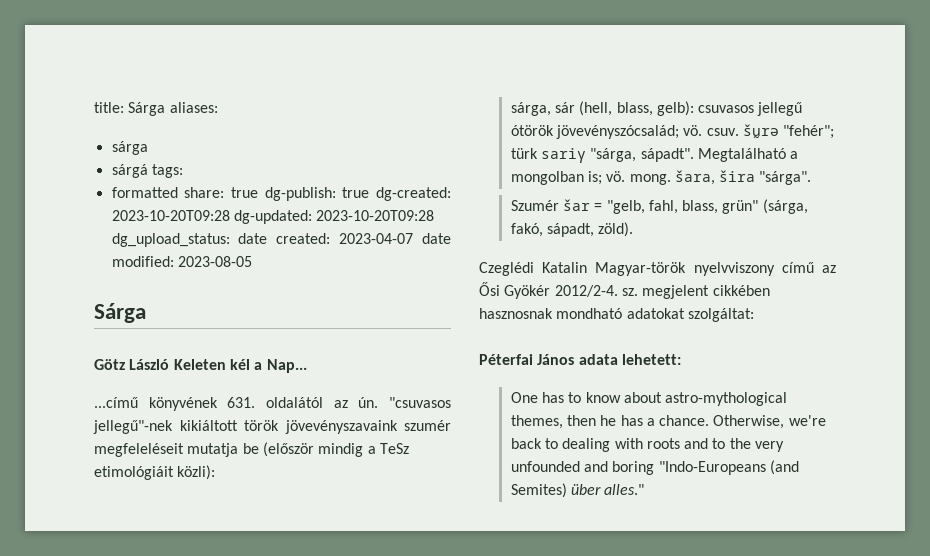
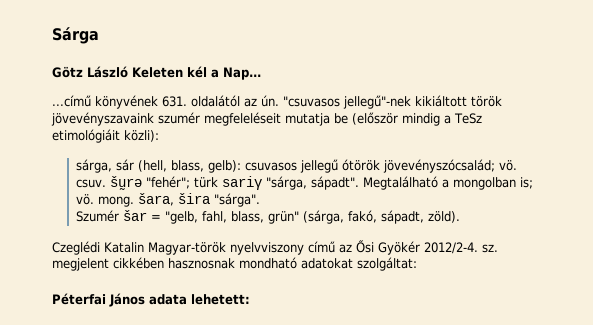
[94,102,218,116] [111,141,148,155] [111,164,183,178] [111,187,452,201] [111,210,435,224] [111,233,451,247] [111,256,252,267] title: Sárga aliases: // sárga // sárgá tags: // formatted share: true dg-publish: true dg-created: 2023-10-20T09:28 dg-updated: 2023-10-20T09:28 dg_upload_status: date created: 2023-04-07 date modified: 2023-08-05 // -> (52, 35) none
[510,392,788,406] [510,415,826,429] [510,438,785,452] [510,460,799,475] [510,483,645,498] // One has to know about astro-mythological themes, then he has a chance. Otherwise, we're back to dealing with roots and to the very unfounded and boring "Indo-Europeans (and Semites) über alles." -> (250, 299) none

